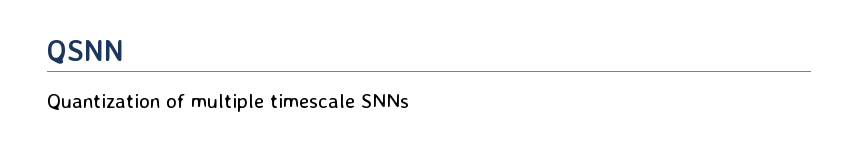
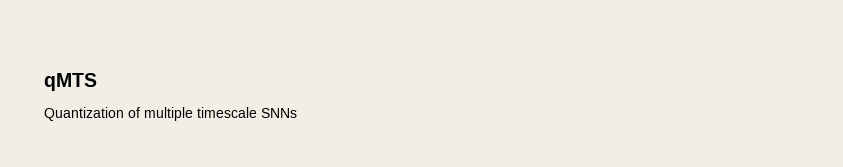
[47,40,124,64] QSNN -> [44,73,97,91] qMTS

